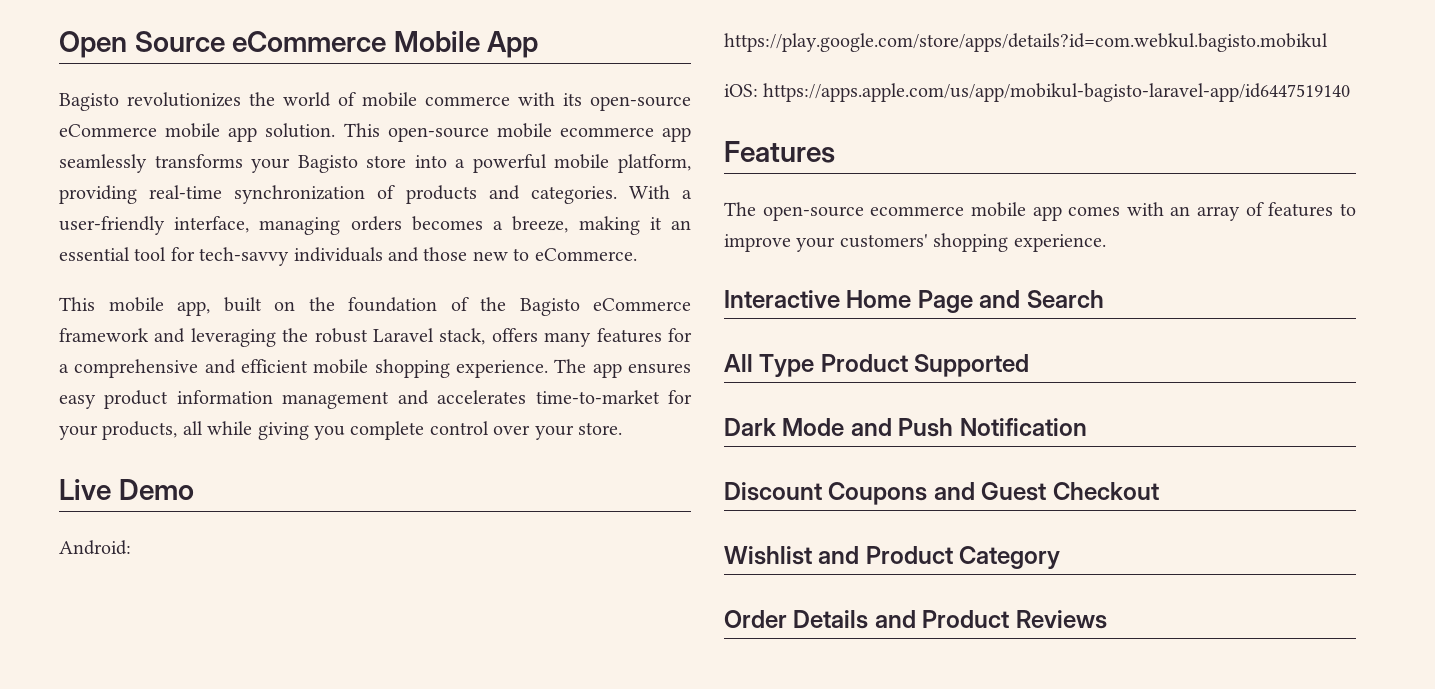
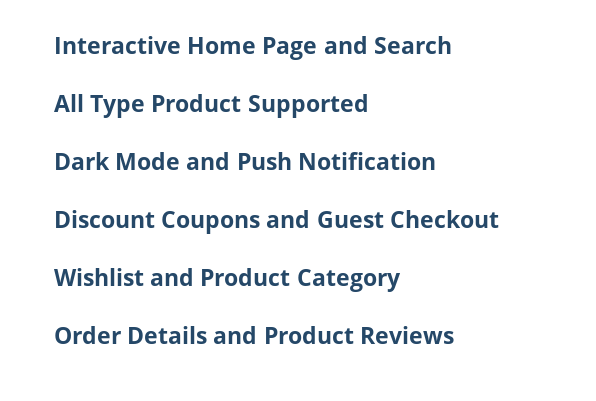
[59,31,539,58] [59,92,691,111] [59,123,691,142] [59,154,691,173] [59,185,692,204] [59,216,691,235] [59,247,637,266] [59,297,691,316] [59,328,692,347] [59,359,691,378] [59,390,692,409] [59,421,622,440] [59,479,194,500] [59,540,131,555] [724,33,1328,52] [724,83,1351,102] [724,141,835,163] [724,202,1356,221] [724,233,1106,252] Open Source eCommerce Mobile App // Bagisto revolutionizes the world of mobile commerce with its open-source eCommerce mobile app solution. This open-source mobile ecommerce app seamlessly transforms your Bagisto store into a powerful mobile platform, providing real-time synchronization of products and categories. With a user-friendly interface, managing orders becomes a breeze, making it an essential tool for tech-savvy individuals and those new to eCommerce. // This mobile app, built on the foundation of the Bagisto eCommerce framework and leveraging the robust Laravel stack, offers many features for a comprehensive and efficient mobile shopping experience. The app ensures easy product information management and accelerates time-to-market for your products, all while giving you complete control over your store. // Live Demo // Android: https://play.google.com/store/apps/details?id=com.webkul.bagisto.mobikul // iOS: https://apps.apple.com/us/app/mobikul-bagisto-laravel-app/id6447519140 // Features // The open-source ecommerce mobile app comes with an array of features to improve your customers' shopping experience. // -> (54, 45) none

